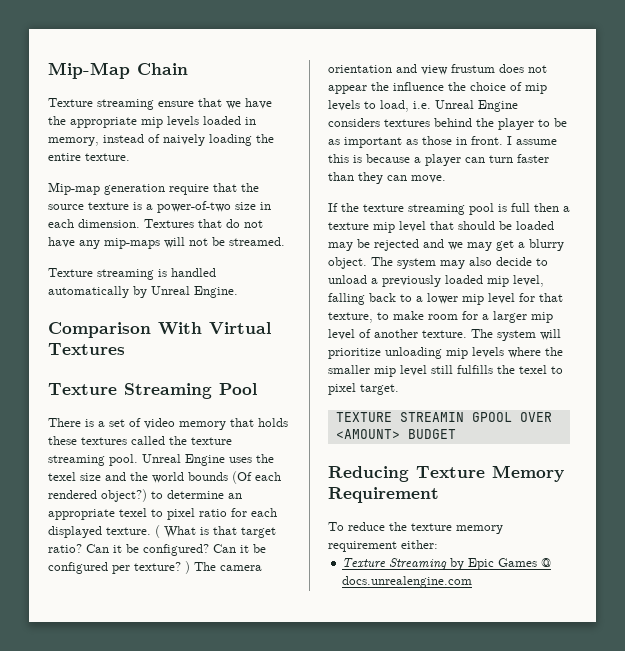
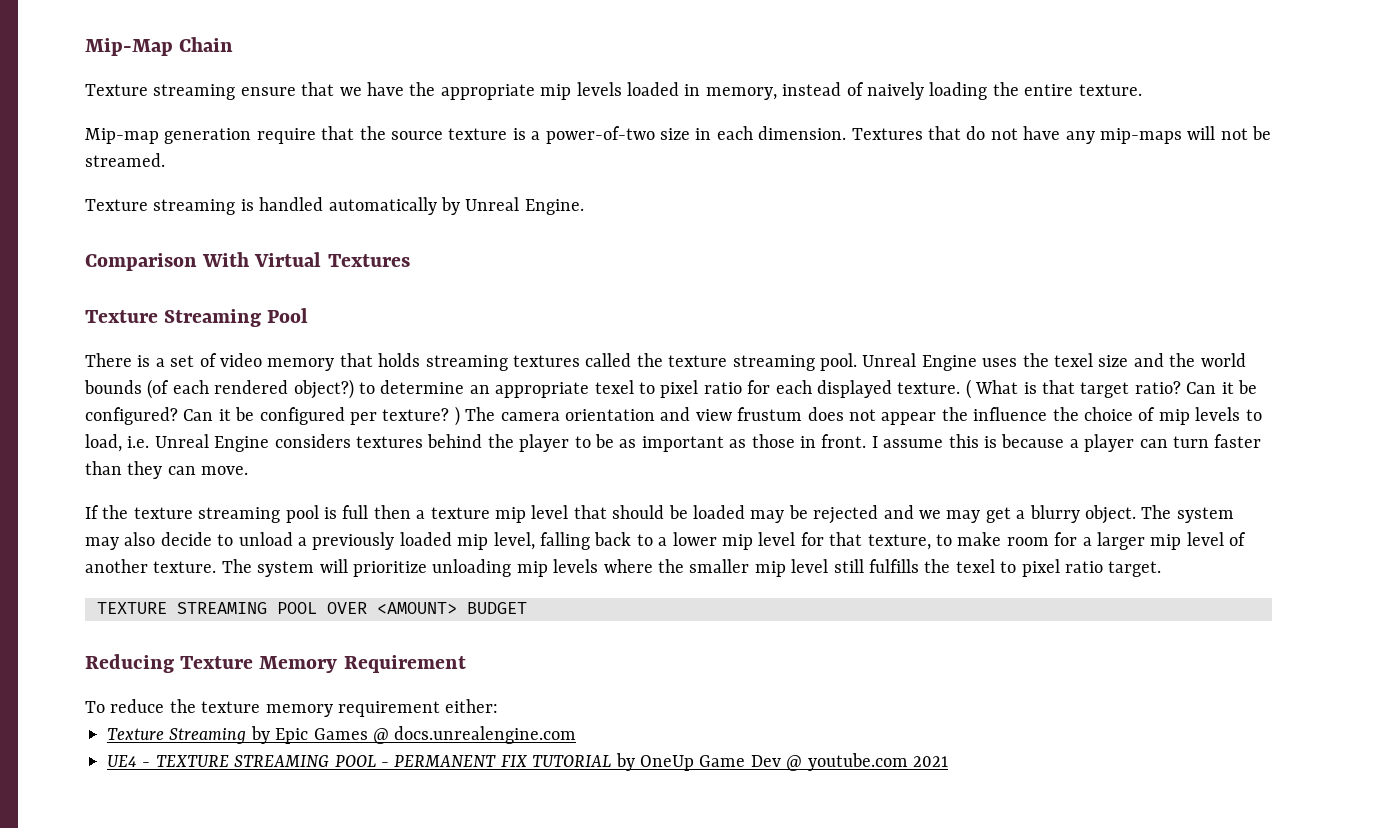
[48,436,77,445] these -> [425,355,508,371] streaming
[232,471,252,484] (Of -> [147,379,170,399] (of
(356, 389) none -> [1064,561,1103,573] ratio
[399,412,512,422] STREAMIN GPOOL -> [177,602,317,614] STREAMING POOL
(473, 582) none -> [107,753,948,771] // UE4 - TEXTURE STREAMING POOL - PERMANENT FIX TUTORIAL by OneUp Game Dev @ youtube.com 2021

